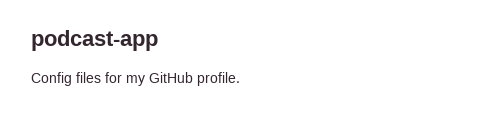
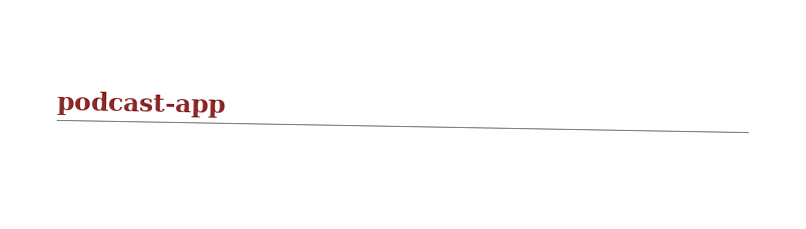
[31,72,240,86] // Config files for my GitHub profile. -> (226, 104) none

